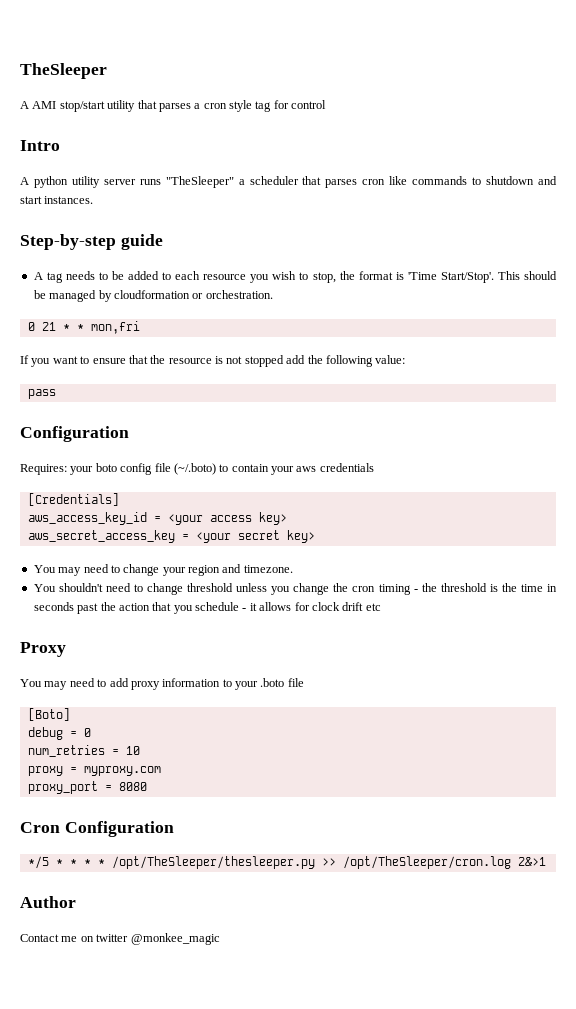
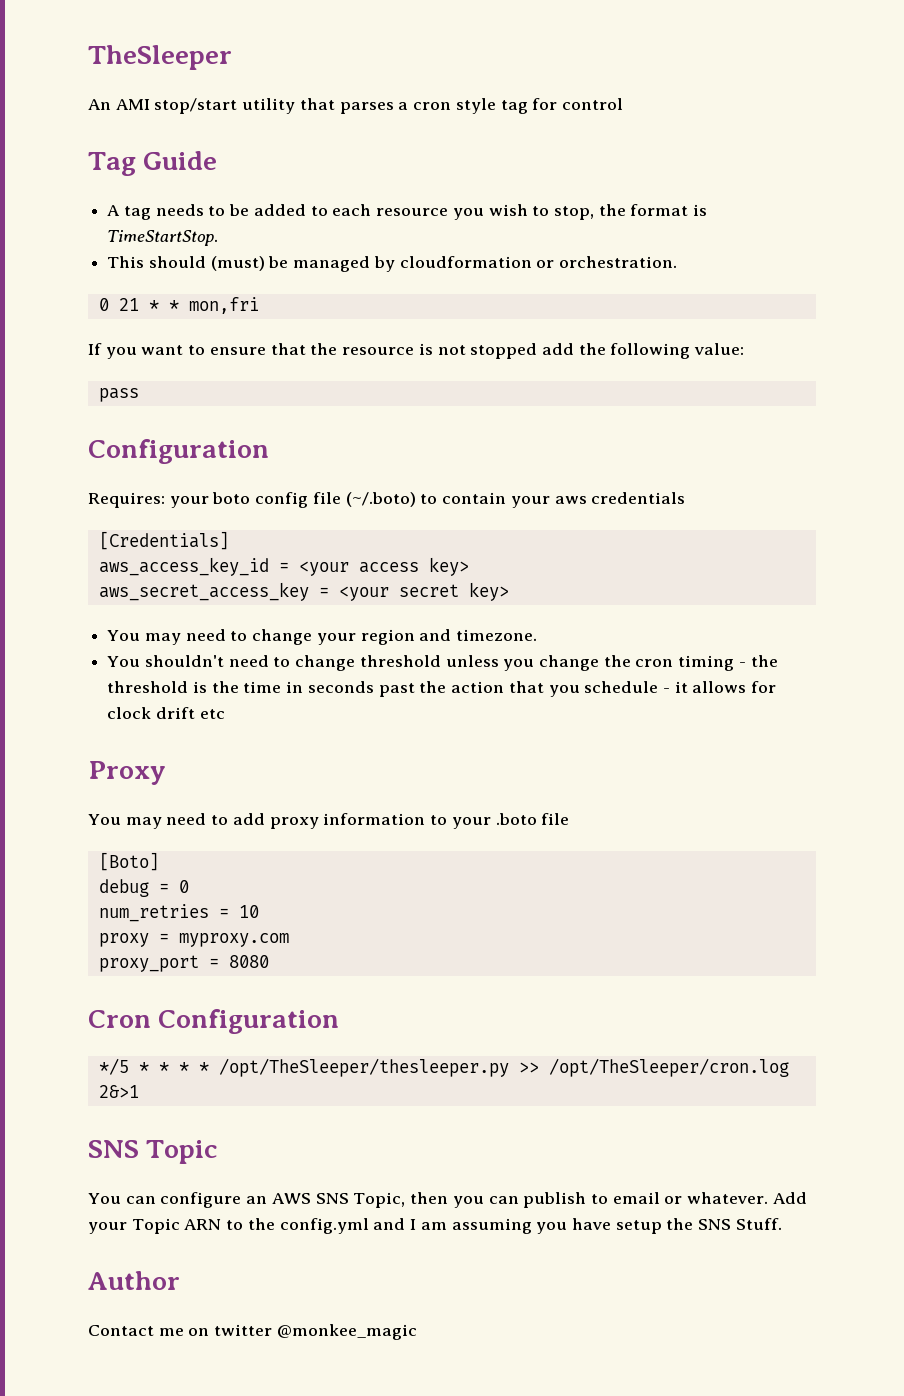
[20,101,29,109] A -> [88,99,111,110] An
[20,140,60,151] [20,176,557,188] [20,196,94,204] [20,234,163,250] Intro // A python utility server runs "TheSleeper" a scheduler that parses cron like commands to shutdown and start instances. // Step-by-step guide -> [88,151,218,176] Tag Guide
[407,272,494,283] 'Time Start/Stop'. -> [107,230,219,246] TimeStartStop. //
(558, 275) none -> [210,256,265,271] (must)
(546, 861) none -> [88,1140,219,1164] [88,1192,807,1208] [88,1218,782,1234] // SNS Topic // You can configure an AWS SNS Topic, then you can publish to email or whatever. Add your Topic ARN to the config.yml and I am assuming you have setup the SNS Stuff.

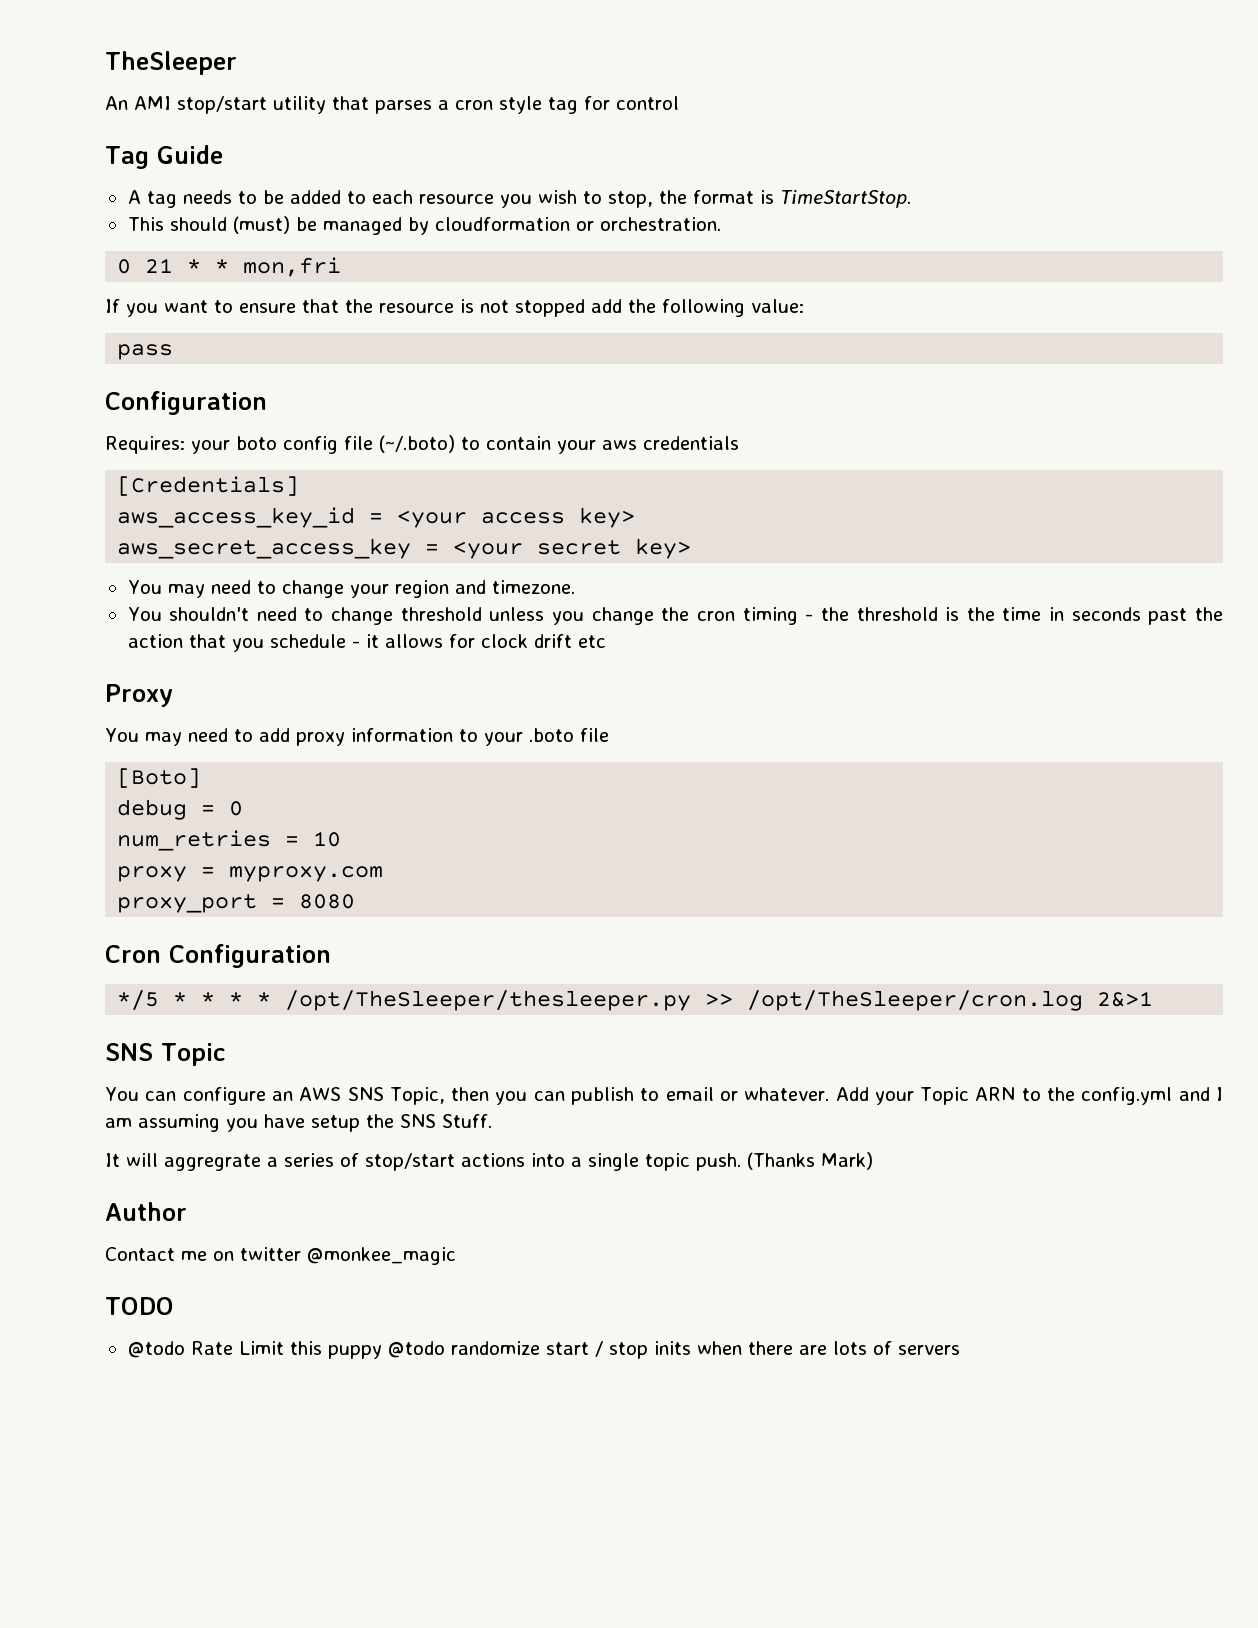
(782, 1224) none -> [105,1152,873,1171] // It will aggregrate a series of stop/start actions into a single topic push. (Thanks Mark)
(417, 1332) none -> [105,1297,174,1315] [127,1341,960,1359] // TODO // @todo Rate Limit this puppy @todo randomize start / stop inits when there are lots of servers

